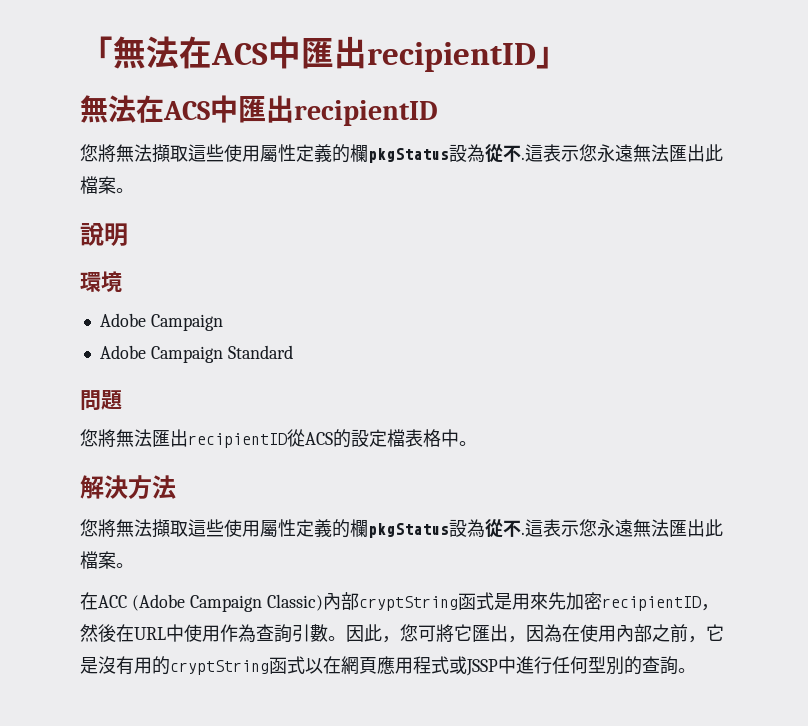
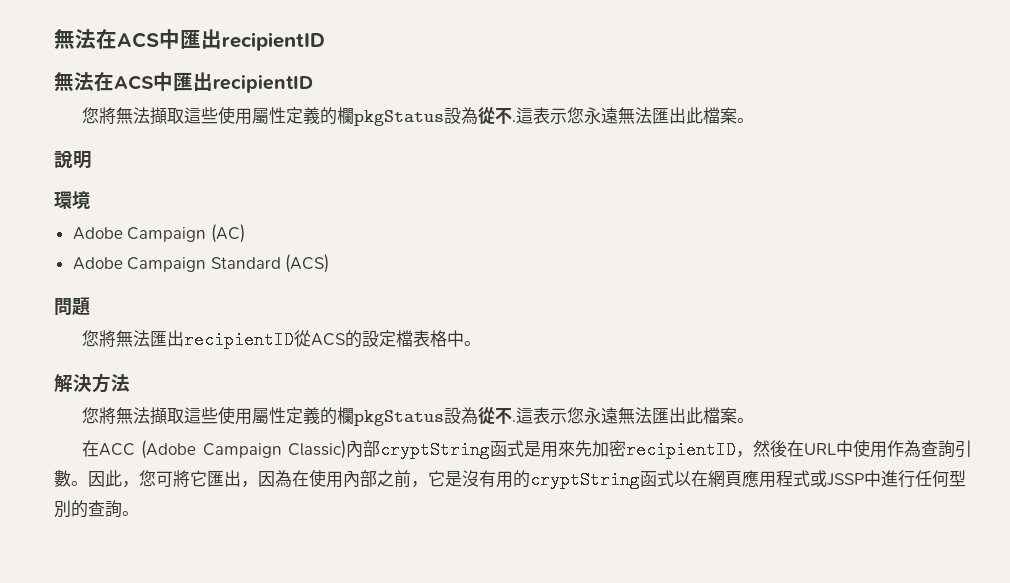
[80,36,569,72] 「無法在ACS中匯出recipientID」 -> [54,29,325,51] 無法在ACS中匯出recipientID
(223, 322) none -> [210,224,245,243] (AC)
(293, 352) none -> [285,254,330,273] (ACS)

